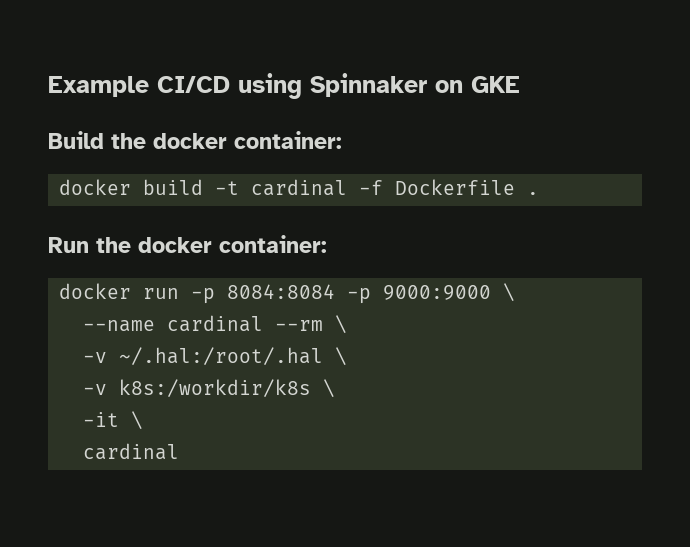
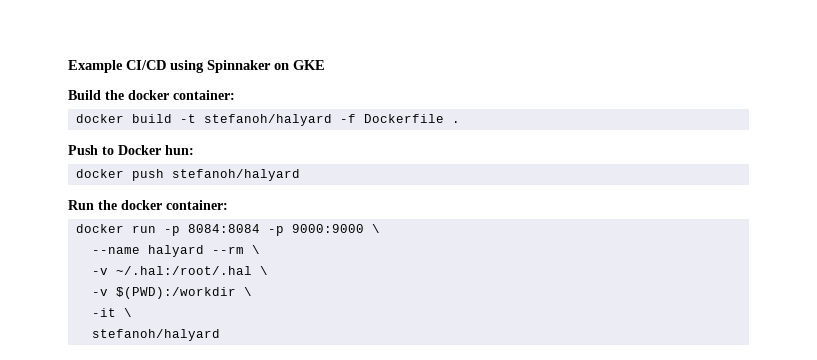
[250,179,347,196] cardinal -> [203,114,332,126] stefanoh/halyard
(539, 193) none -> [68,145,194,155] [75,169,300,181] // Push to Docker hun: // docker push stefanoh/halyard
[166,315,263,332] cardinal -> [147,245,204,257] halyard
[118,379,311,397] k8s:/workdir/k8s -> [115,287,236,299] $(PWD):/workdir
[82,443,179,460] cardinal -> [91,329,220,341] stefanoh/halyard

